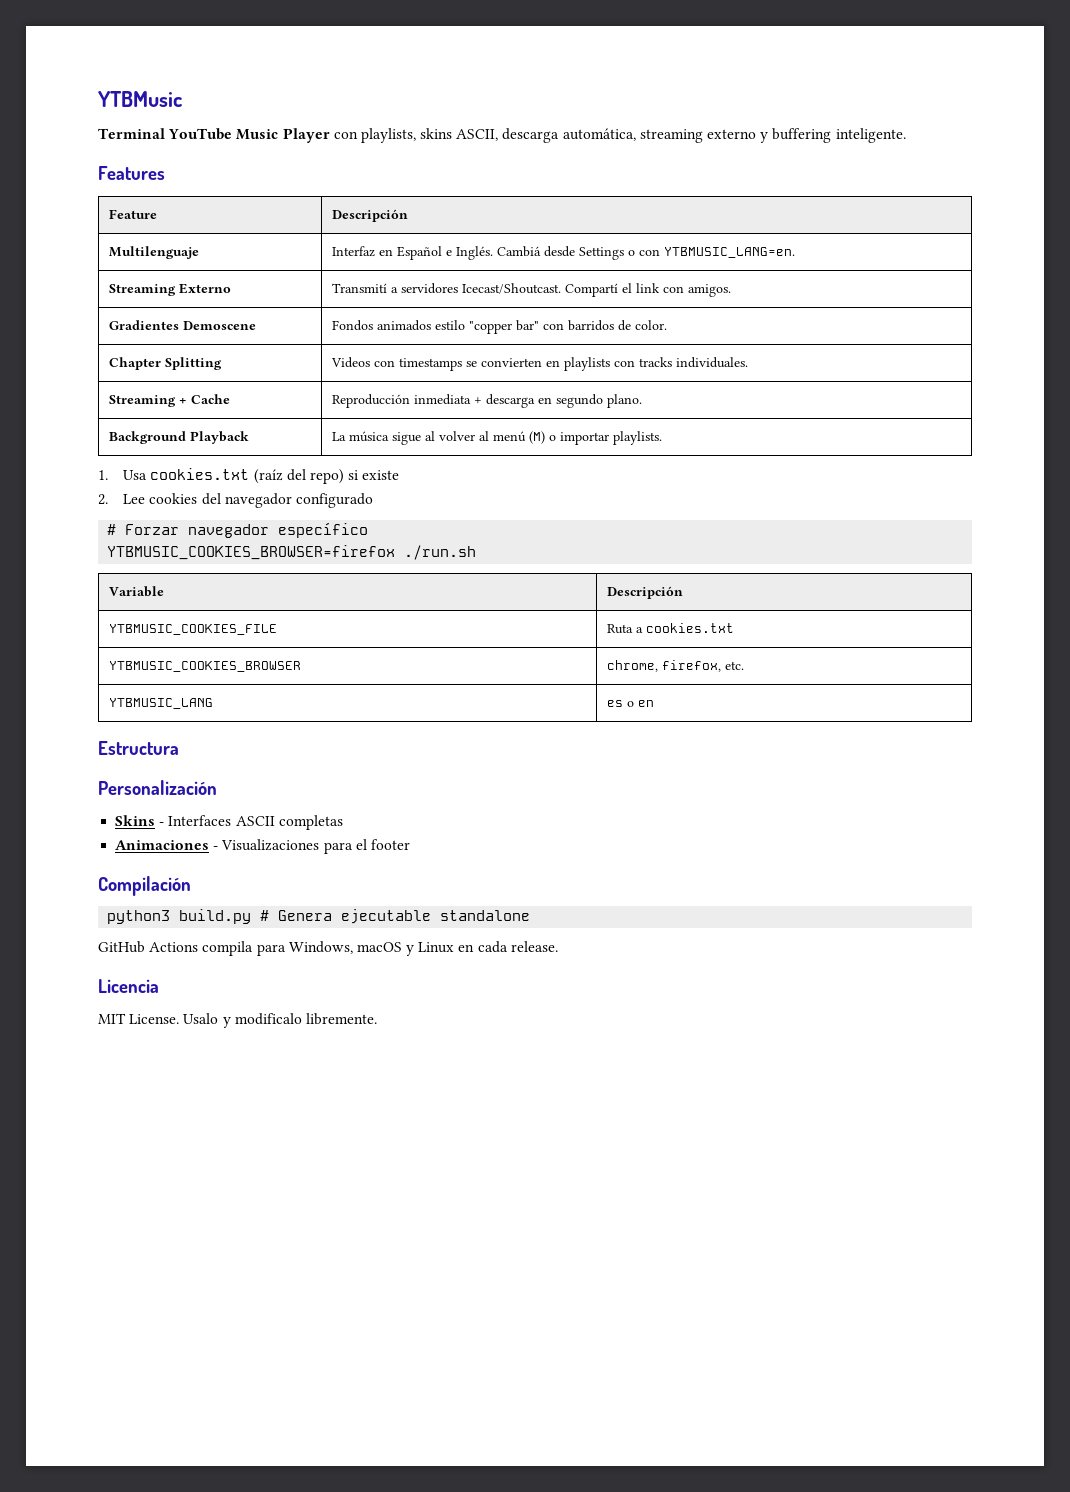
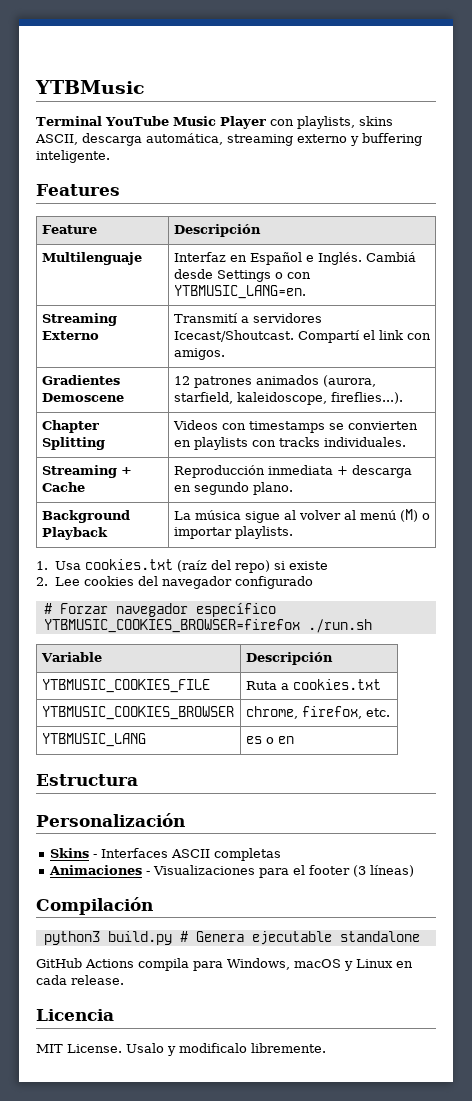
[331,320,667,334] Fondos animados estilo "copper bar" con barridos de color. -> [173,375,376,388] [173,392,403,405] 12 patrones animados (aurora, starfield, kaleidoscope, fireflies...).
(410, 844) none -> [353,865,415,877] (3 líneas)

